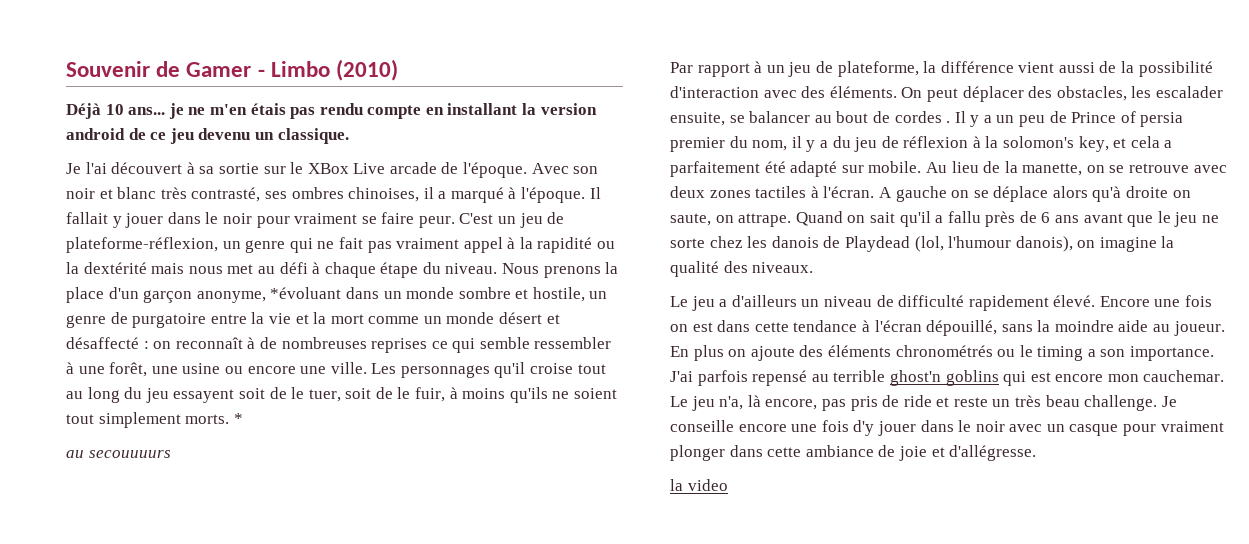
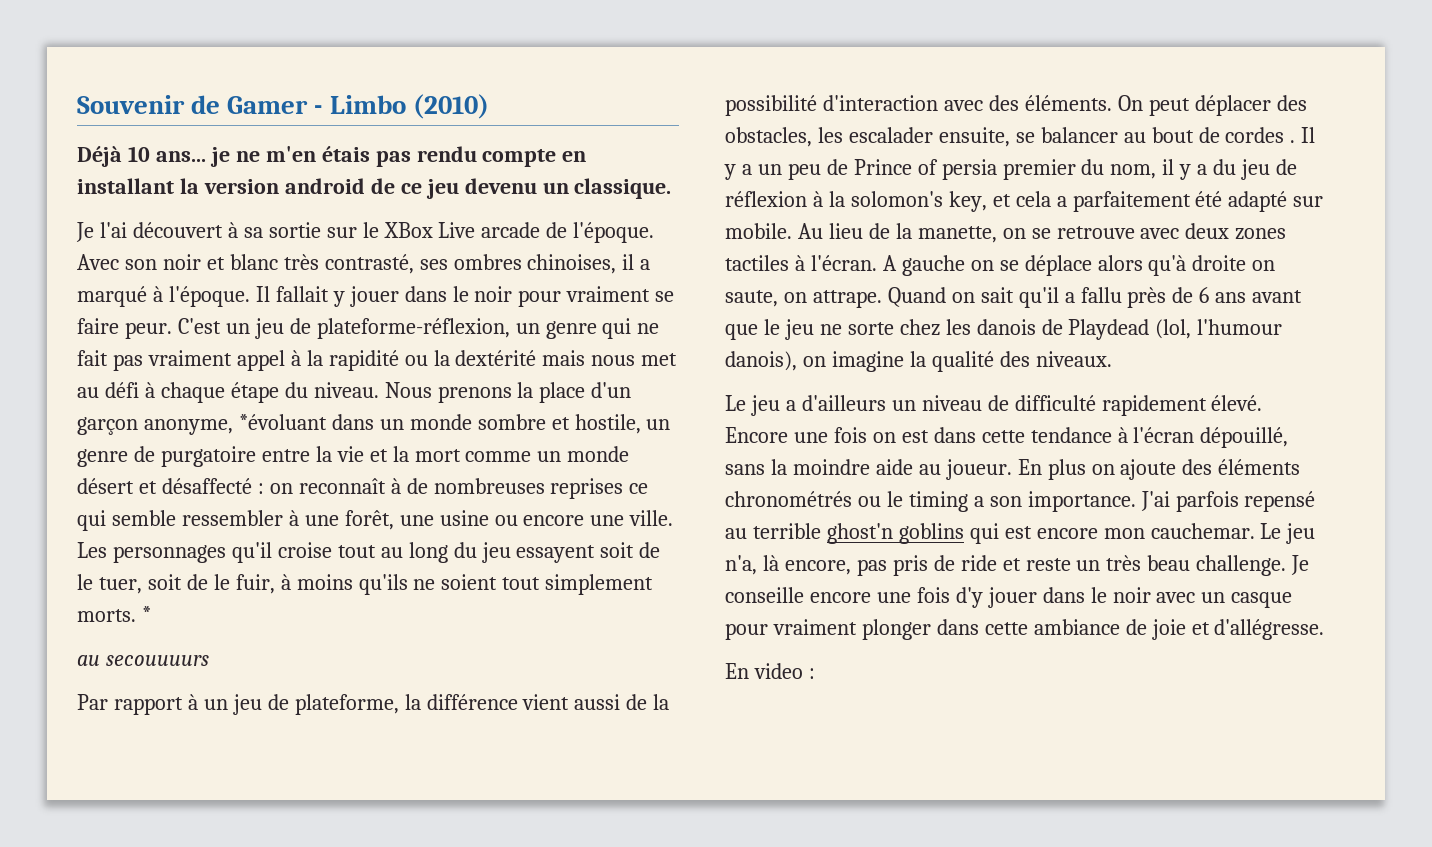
[670,479,728,491] la video -> [725,663,815,679] En video :

